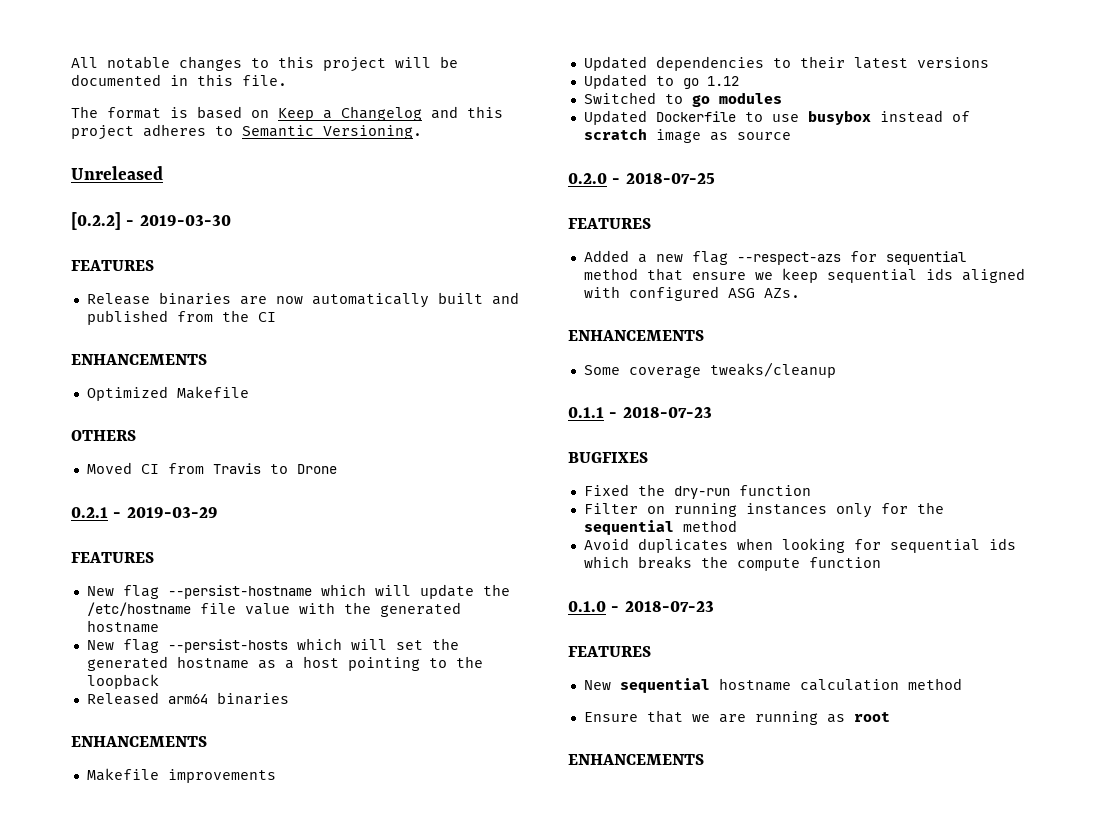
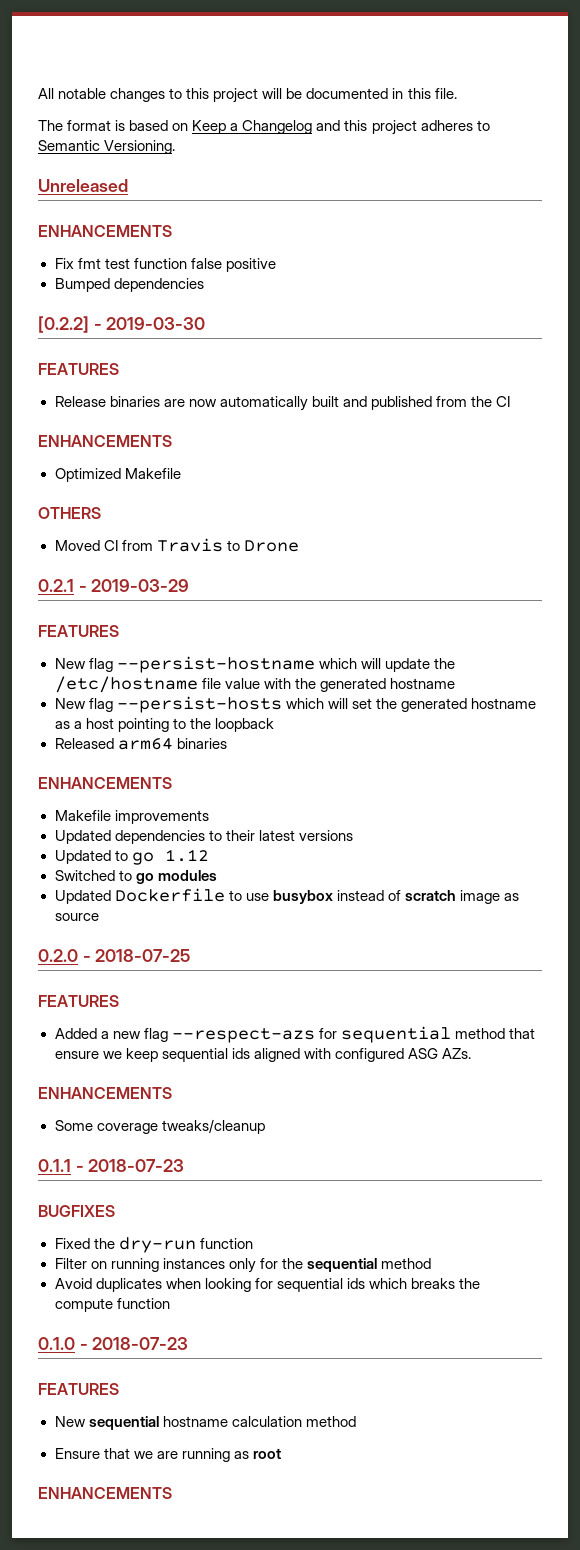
(163, 173) none -> [38,225,172,237] [54,258,276,272] [54,278,204,292] // ENHANCEMENTS // Fix fmt test function false positive // Bumped dependencies

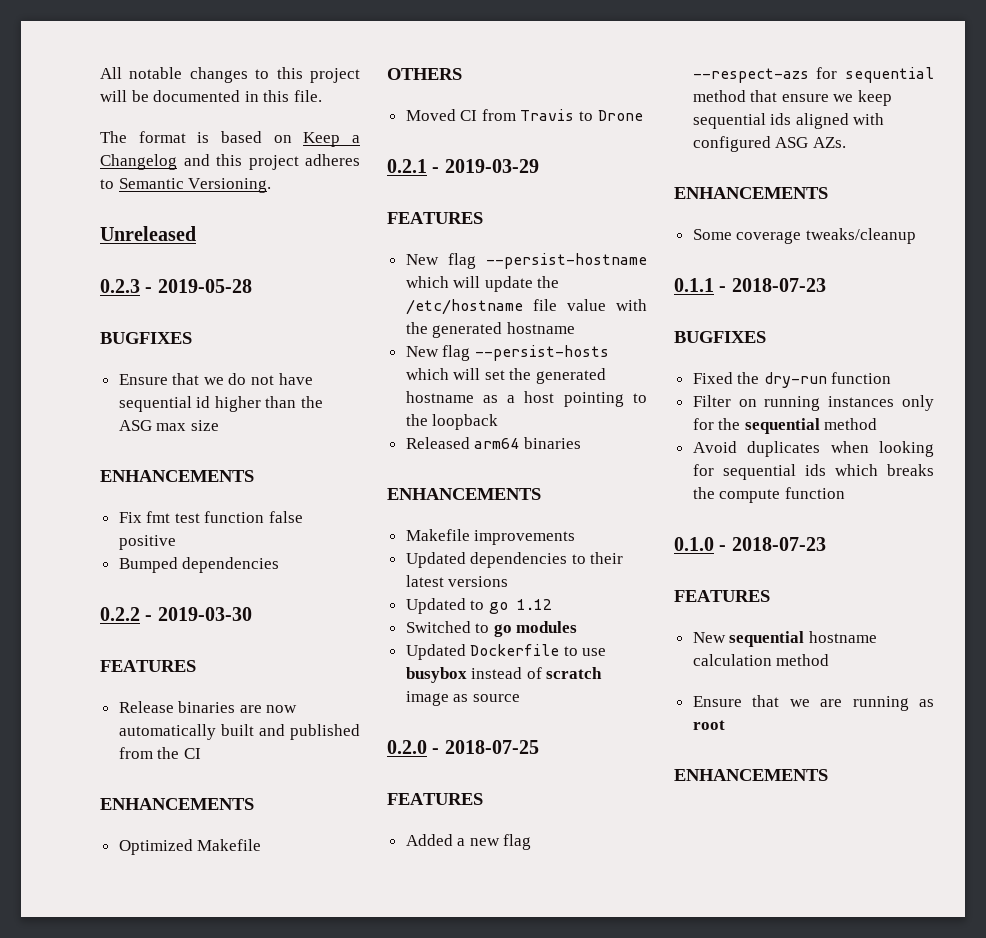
(128, 185) none -> [100,279,252,293] [100,332,192,344] [118,373,313,385] [118,396,324,412] [118,420,219,431] // 0.2.3 - 2019-05-28 // BUGFIXES // Ensure that we do not have sequential id higher than the ASG max size
[38,316,89,333] [0.2.2] -> [100,607,140,621] 0.2.2

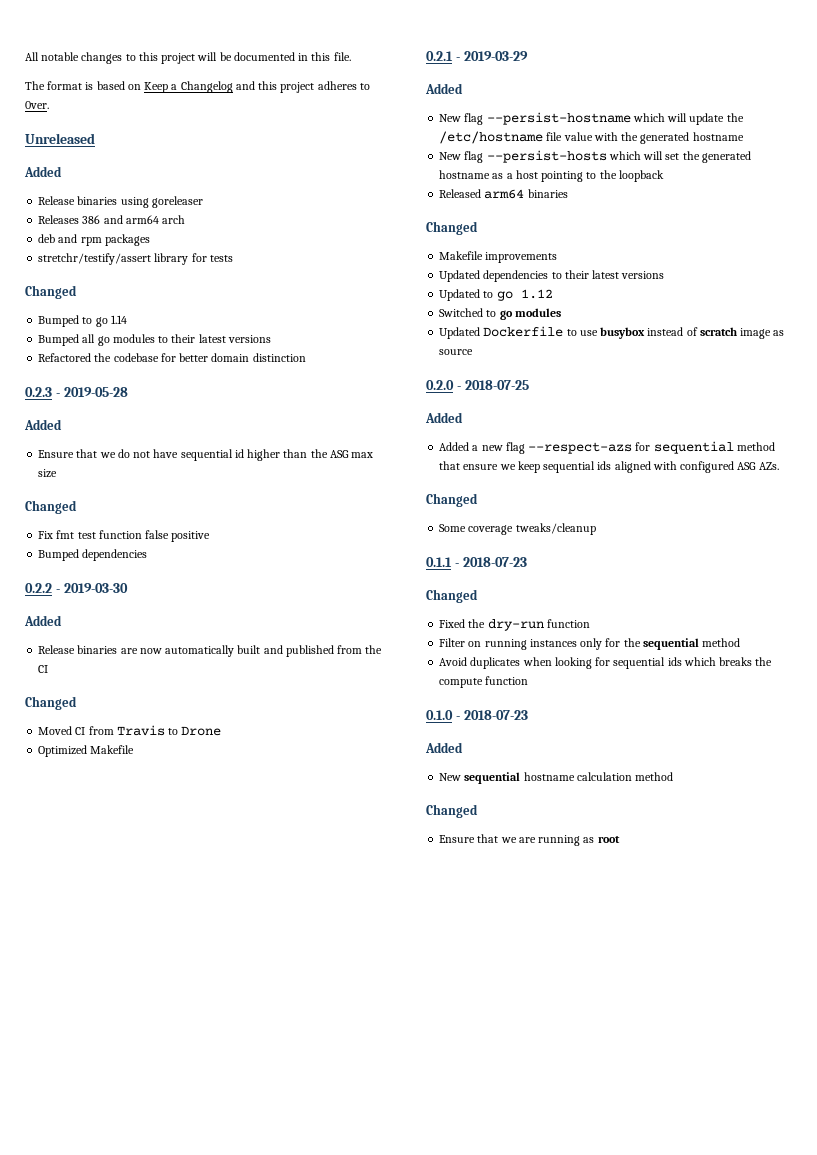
[118,178,272,193] Semantic Versioning. -> [25,101,49,109] 0ver.
(196, 233) none -> [24,166,62,177] [38,196,203,208] [38,215,186,224] [38,234,150,246] [38,253,233,265] [25,285,77,299] [38,315,127,327] [38,334,271,346] [38,353,306,362] // Added // Release binaries using goreleaser // Releases 386 and arm64 arch // deb and rpm packages // stretchr/testify/assert library for tests // Changed // Bumped to go 1.14 // Bumped all go modules to their latest versions // Refactored the codebase for better domain distinction
[100,332,192,344] BUGFIXES -> [24,419,62,430] Added
[100,470,254,482] ENHANCEMENTS -> [25,500,77,514] Changed
[100,660,196,672] FEATURES -> [24,615,62,626] Added
[100,798,254,810] [118,839,262,855] [387,68,462,80] ENHANCEMENTS // Optimized Makefile // OTHERS -> [25,696,77,710] Changed
(643, 115) none -> [38,745,135,757] // Optimized Makefile
[387,212,483,224] FEATURES -> [425,83,463,94] Added
[387,488,541,500] ENHANCEMENTS -> [426,221,478,235] Changed
[387,793,483,805] FEATURES -> [425,412,463,423] Added
[674,187,828,199] ENHANCEMENTS -> [426,493,478,507] Changed
[674,331,766,343] BUGFIXES -> [426,589,478,603] Changed
[674,590,770,602] FEATURES -> [425,742,463,753] Added
(830, 660) none -> [426,804,478,818] // Changed
[674,769,828,781] // ENHANCEMENTS -> (620, 839) none

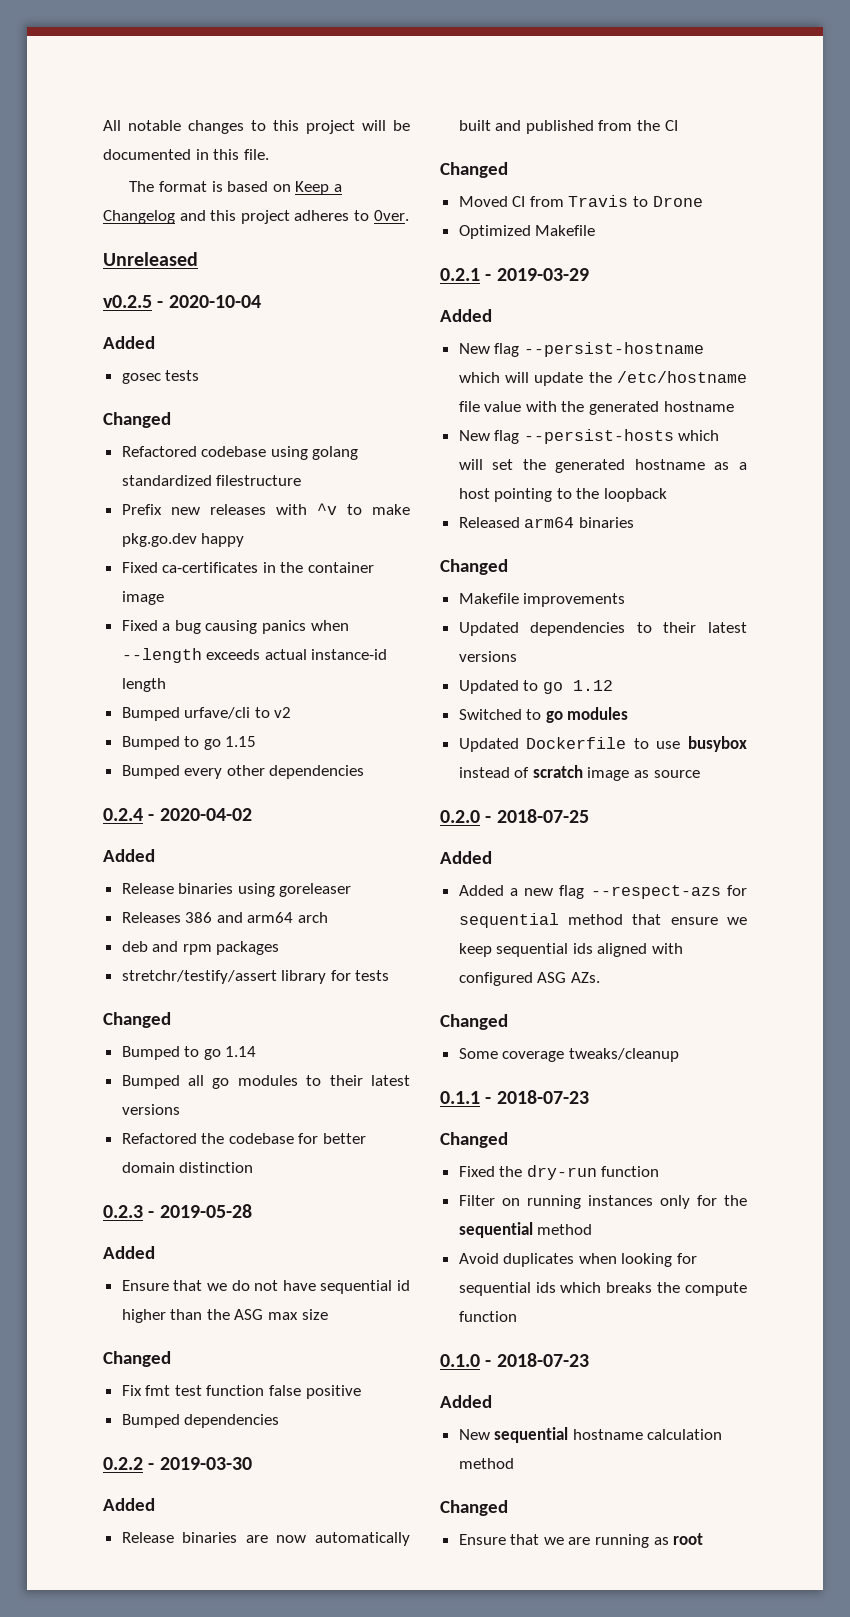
(95, 138) none -> [103,295,261,308] [103,336,155,349] [121,370,200,384] [103,412,171,428] [121,446,359,460] [121,475,302,486] [121,503,411,515] [121,533,245,547] [121,562,375,573] [121,591,164,605] [121,620,349,634] [121,648,388,663] [121,678,166,692] [121,707,292,721] [121,736,257,750] [121,765,365,779] [103,808,252,821] // v0.2.5 - 2020-10-04 // Added // gosec tests // Changed // Refactored codebase using golang standardized filestructure // Prefix new releases with ^v to make pkg.go.dev happy // Fixed ca-certificates in the container image // Fixed a bug causing panics when --length exceeds actual instance-id length // Bumped urfave/cli to v2 // Bumped to go 1.15 // Bumped every other dependencies // 0.2.4 - 2020-04-02

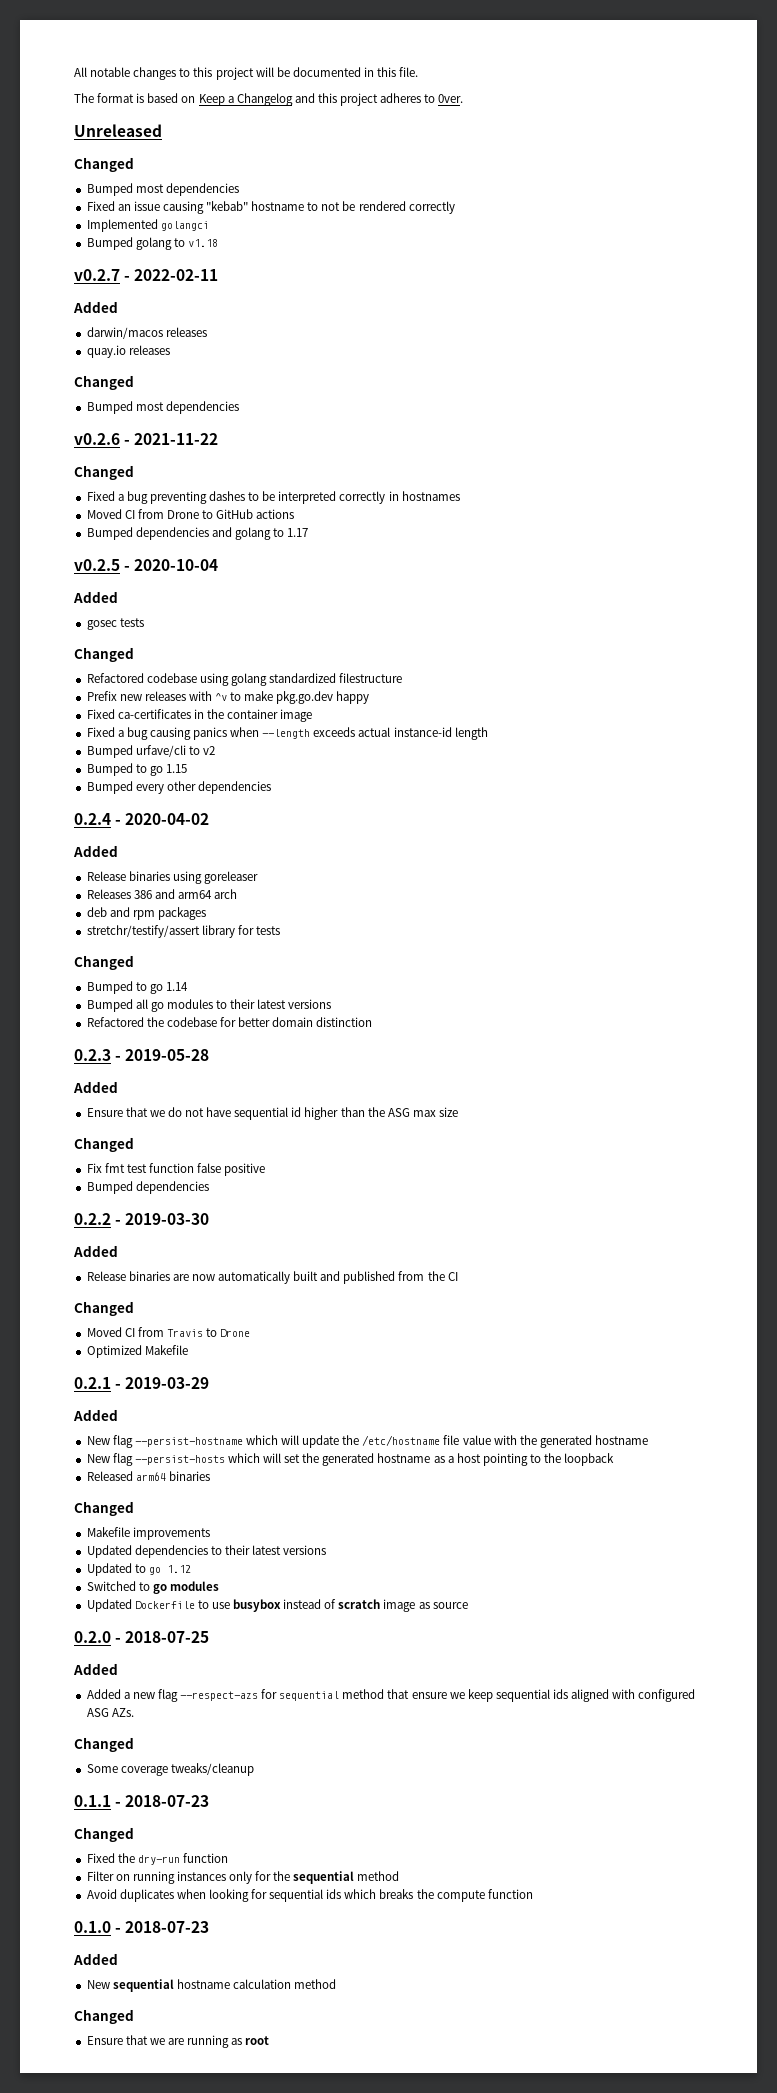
(198, 259) none -> [74,157,134,172] [86,183,239,196] [86,201,455,214] [86,219,209,232] [86,237,218,250] [74,269,219,281] [73,301,118,313] [86,327,207,339] [86,345,170,358] [74,375,134,390] [86,401,239,414] [74,433,219,445] [74,465,134,480] [86,491,460,504] [86,509,295,519] [86,527,309,540] // Changed // Bumped most dependencies // Fixed an issue causing "kebab" hostname to not be rendered correctly // Implemented golangci // Bumped golang to v1.18 // v0.2.7 - 2022-02-11 // Added // darwin/macos releases // quay.io releases // Changed // Bumped most dependencies // v0.2.6 - 2021-11-22 // Changed // Fixed a bug preventing dashes to be interpreted correctly in hostnames // Moved CI from Drone to GitHub actions // Bumped dependencies and golang to 1.17

